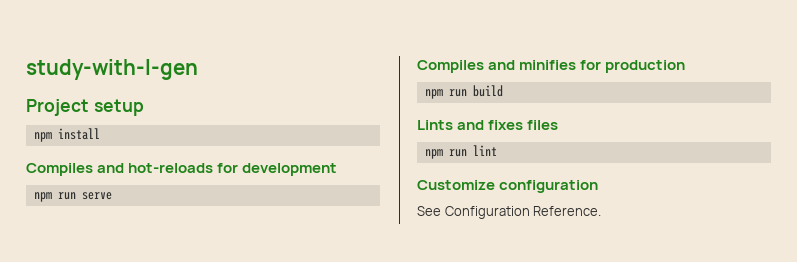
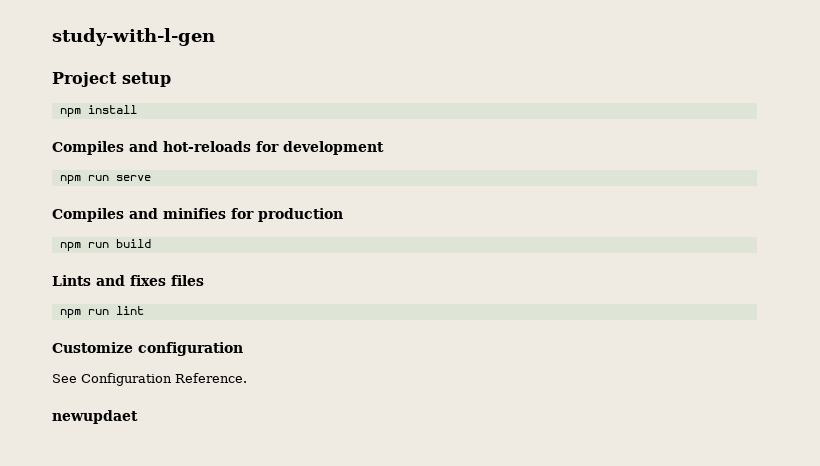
(602, 211) none -> [52,410,138,424] // newupdaet

